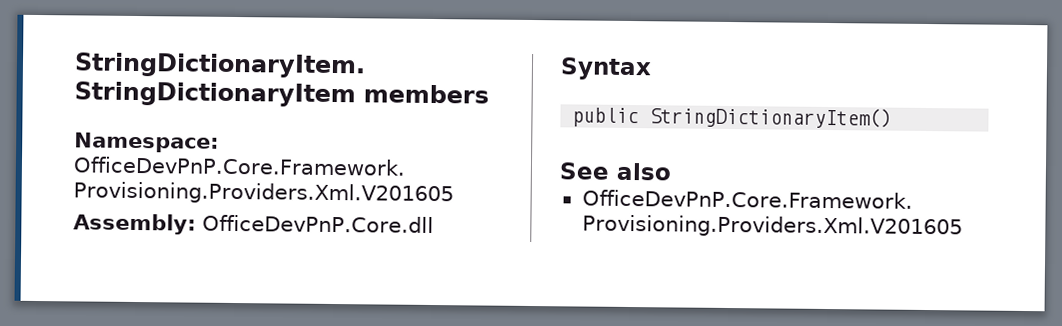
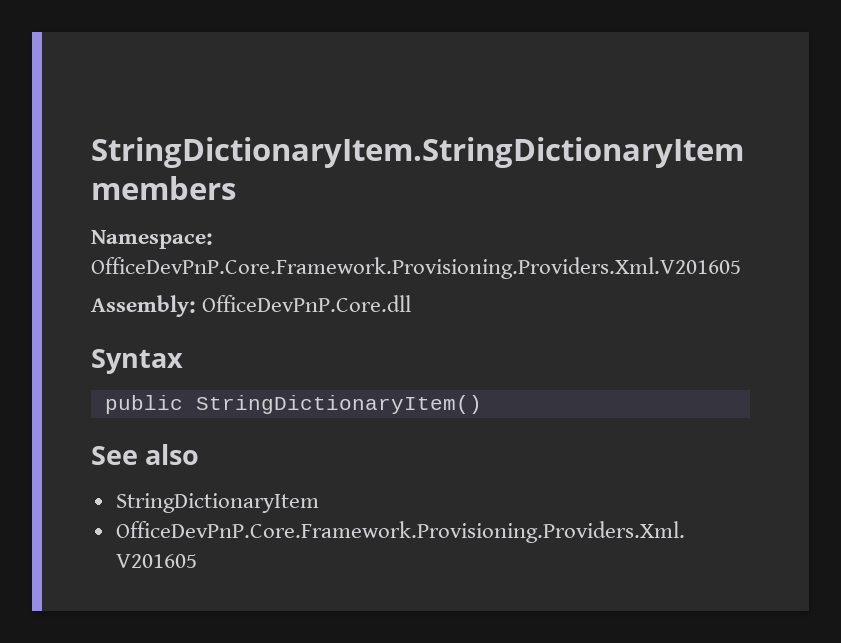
(672, 171) none -> [115,493,319,513] // StringDictionaryItem

